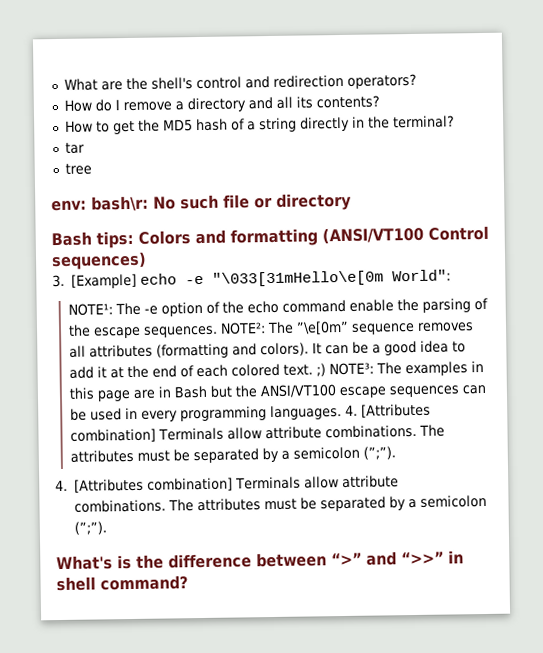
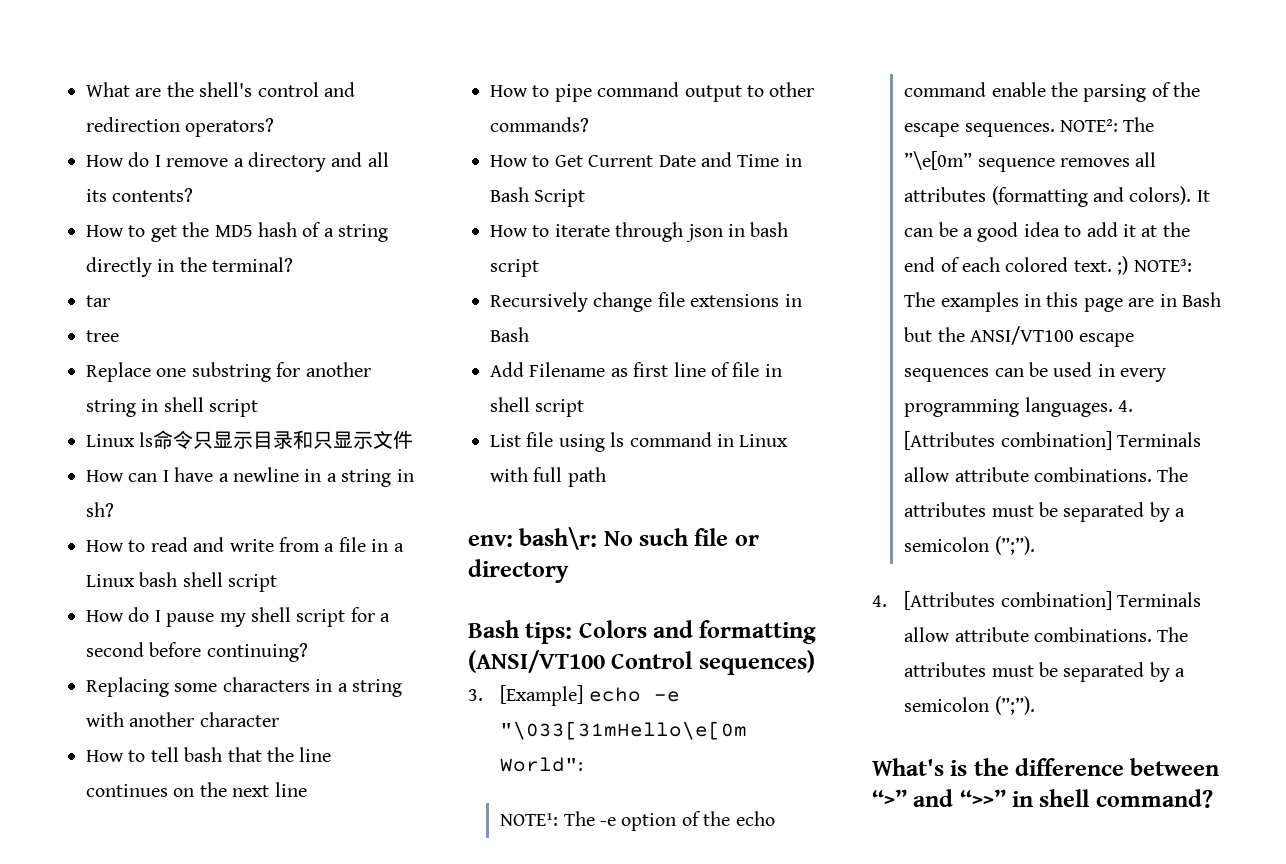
(92, 169) none -> [86,362,371,382] [86,397,259,417] [86,430,414,449] [86,467,414,487] [86,502,114,517] [86,537,404,552] [86,572,278,592] [86,607,391,627] [86,642,308,662] [86,677,402,697] [86,712,279,727] [86,747,332,762] [86,782,307,797] [490,82,815,102] [490,117,589,132] [490,152,802,167] [490,187,586,207] [490,222,789,242] [490,259,539,277] [490,292,802,312] [490,327,529,342] [490,362,782,377] [490,397,585,417] [490,432,789,452] [490,467,606,487] // Replace one substring for another string in shell script // Linux ls命令只显示目录和只显示文件 // How can I have a newline in a string in sh? // How to read and write from a file in a Linux bash shell script // How do I pause my shell script for a second before continuing? // Replacing some characters in a string with another character // How to tell bash that the line continues on the next line // How to pipe command output to other commands? // How to Get Current Date and Time in Bash Script // How to iterate through json in bash script // Recursively change file extensions in Bash // Add Filename as first line of file in shell script // List file using ls command in Linux with full path

